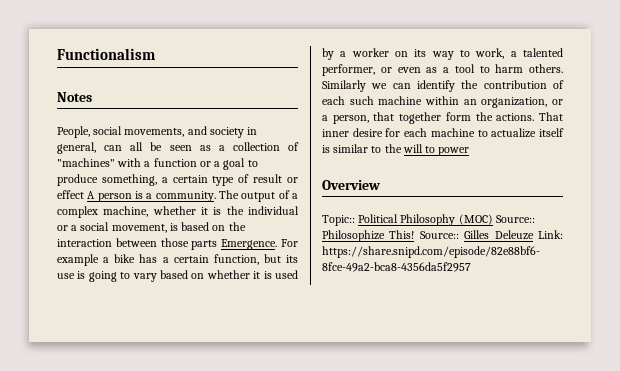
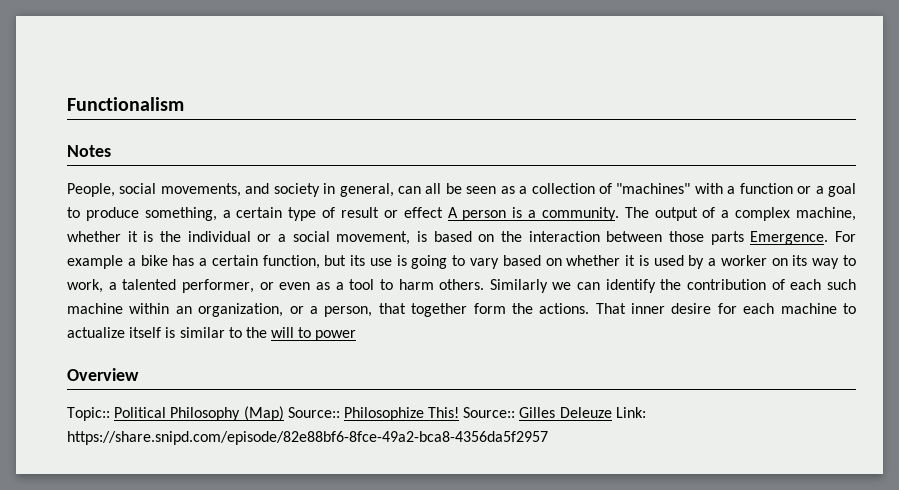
[458,214,493,225] (MOC) -> [243,406,284,421] (Map)

